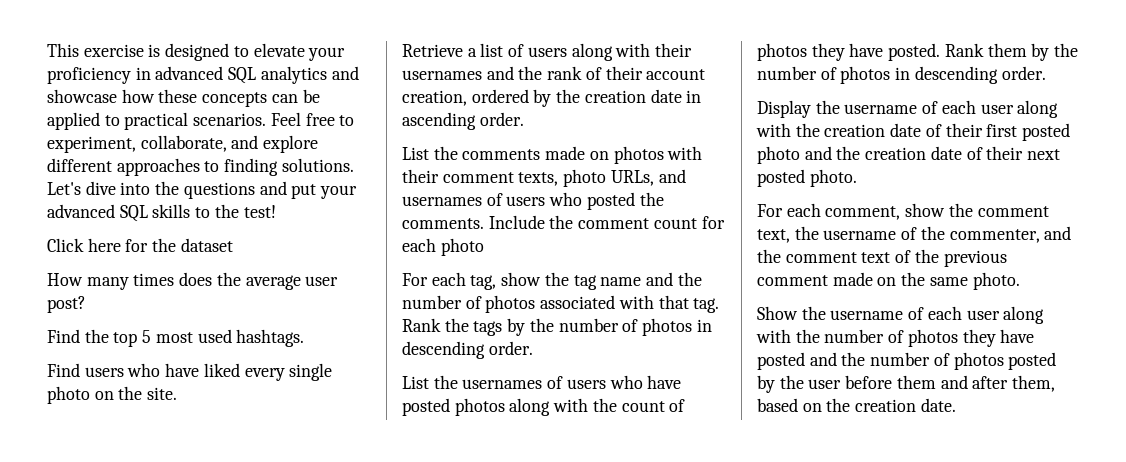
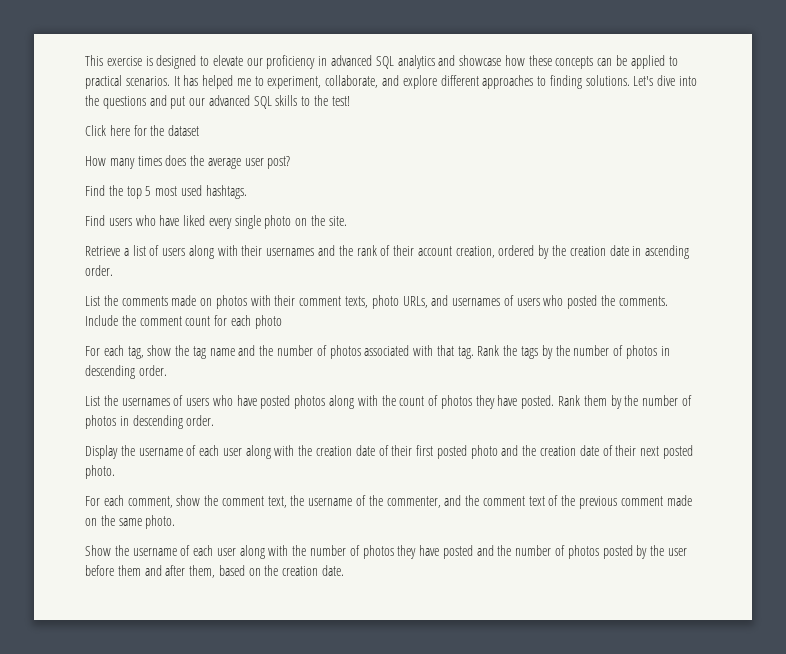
[308,47,346,61] your -> [246,58,263,66] our
[270,112,335,126] Feel free -> [173,75,251,89] It has helped me
[320,185,358,199] your -> [189,98,206,106] our

